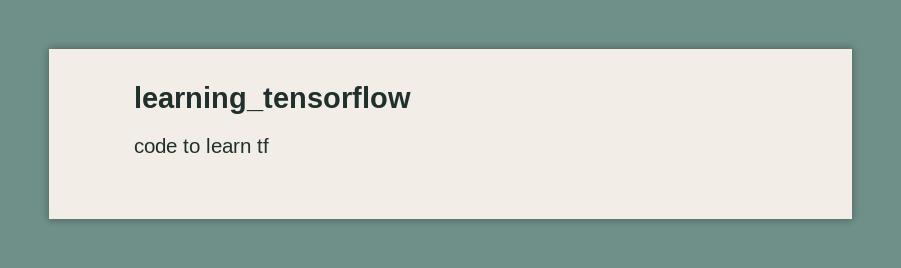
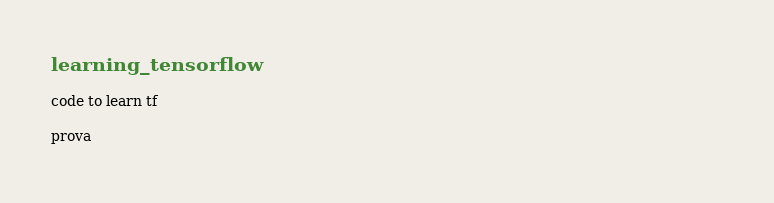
(269, 145) none -> [51,133,91,144] // prova

